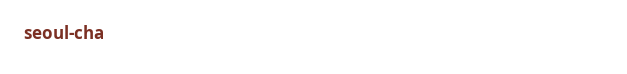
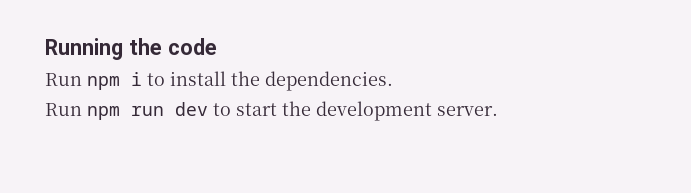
[24,25,104,39] seoul-cha -> [45,38,217,60] [45,71,393,91] [45,101,498,121] Running the code // Run npm i to install the dependencies. // Run npm run dev to start the development server.

